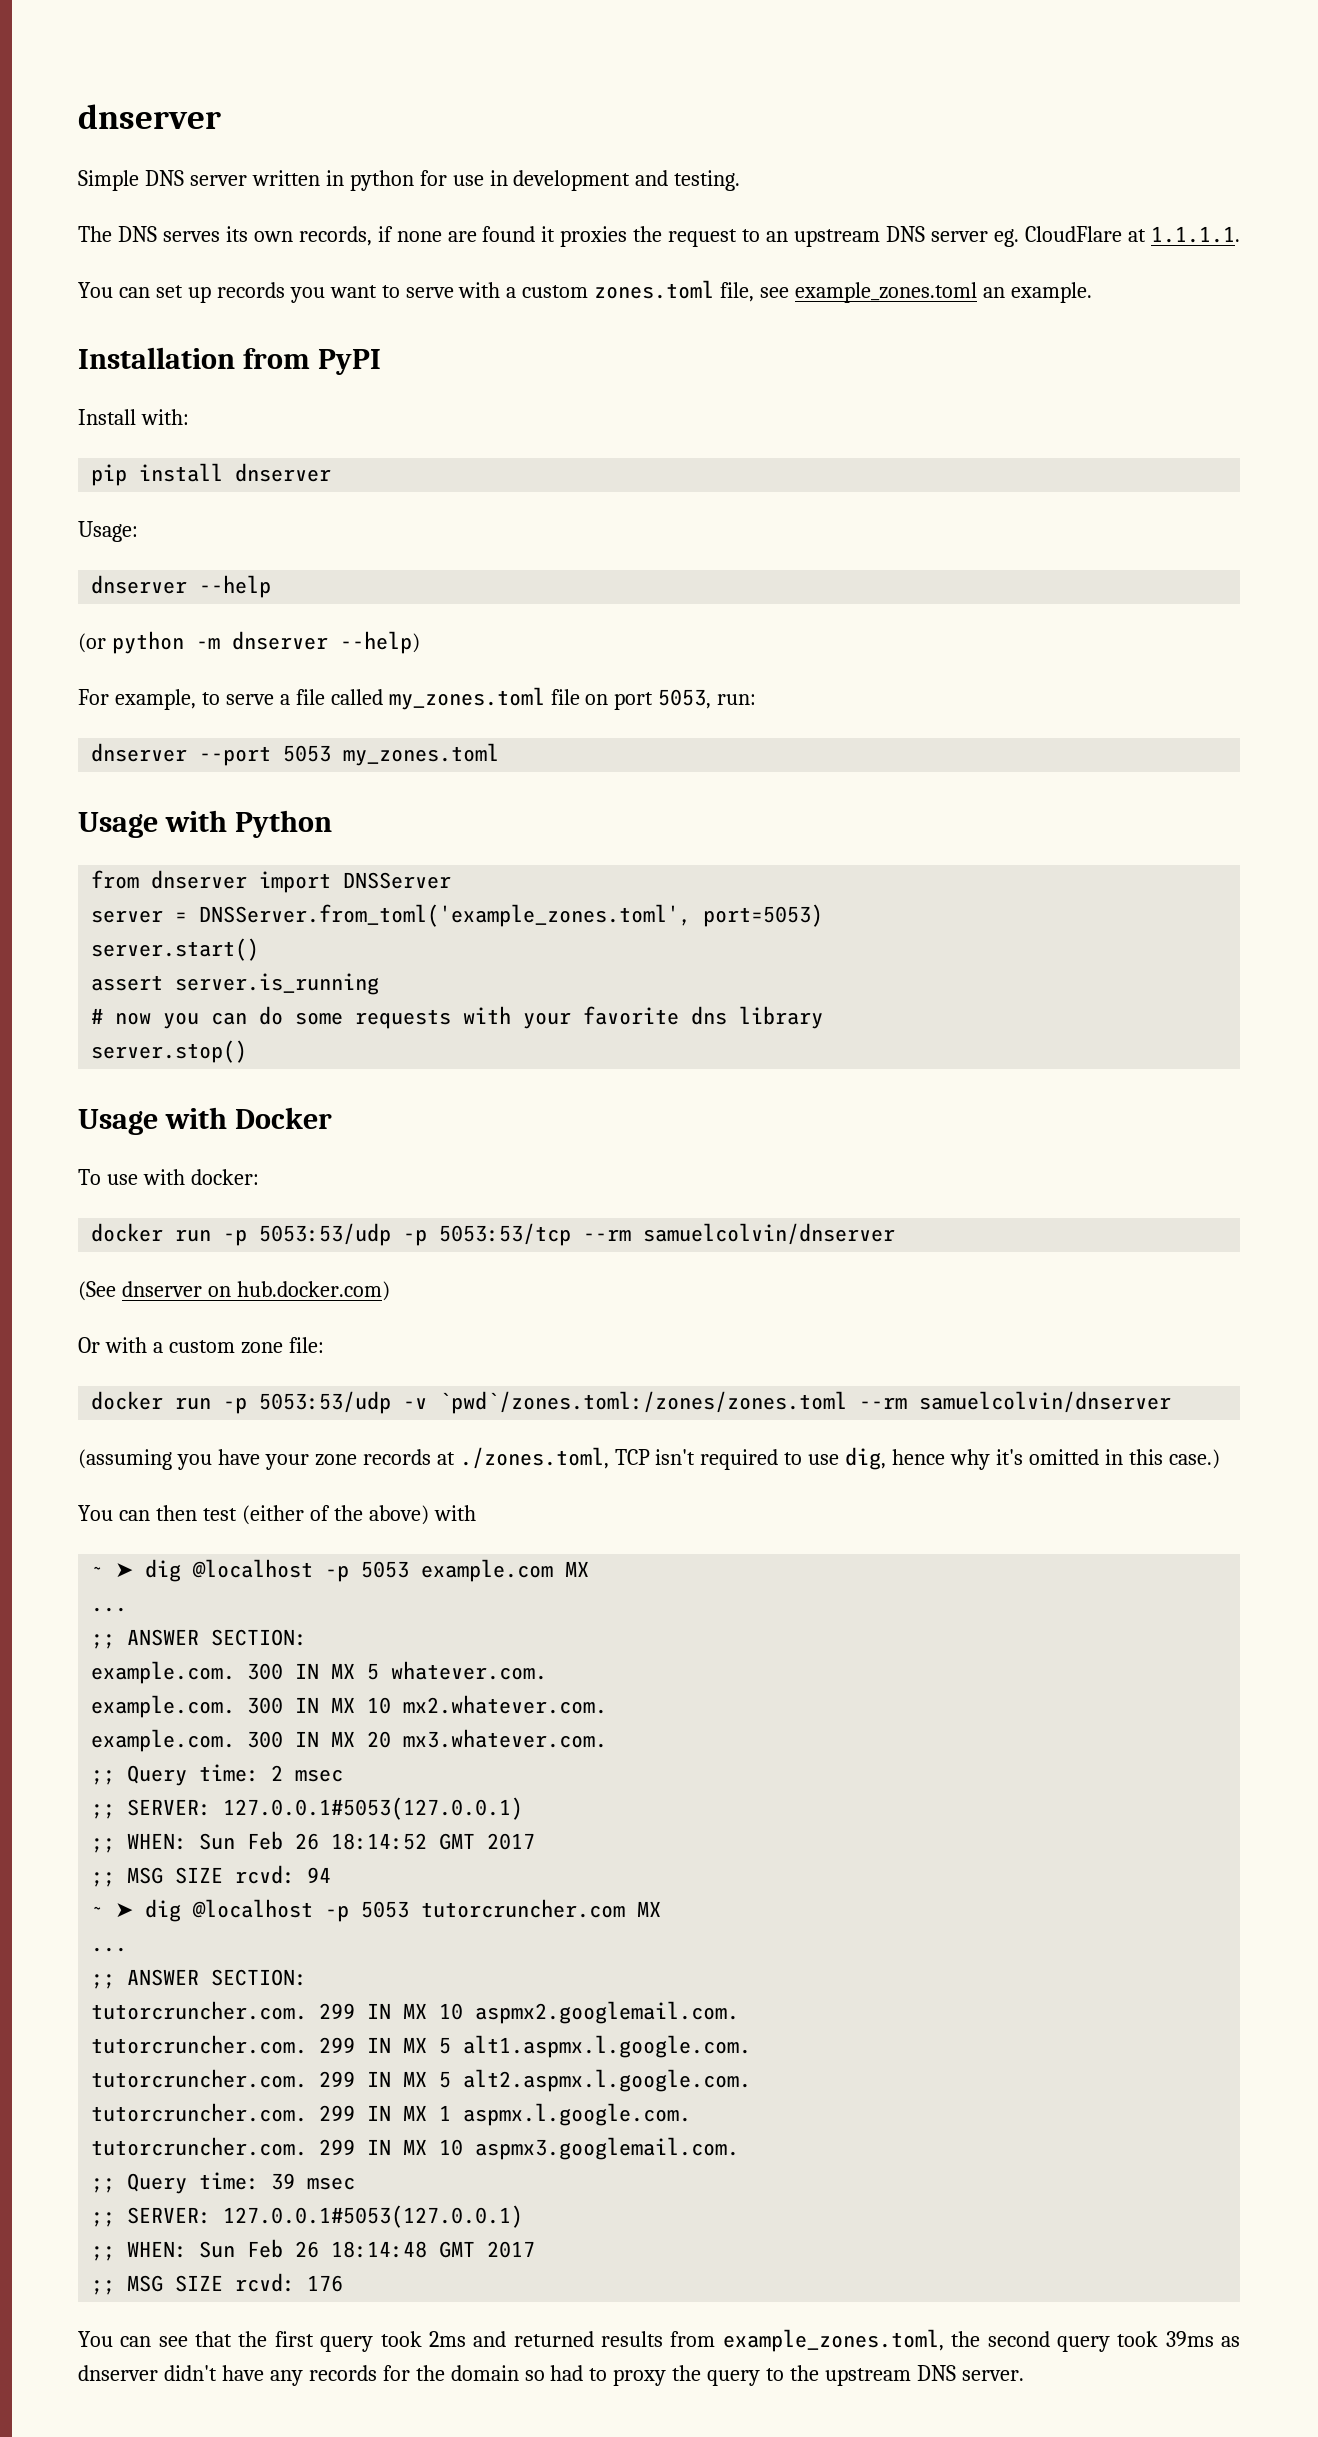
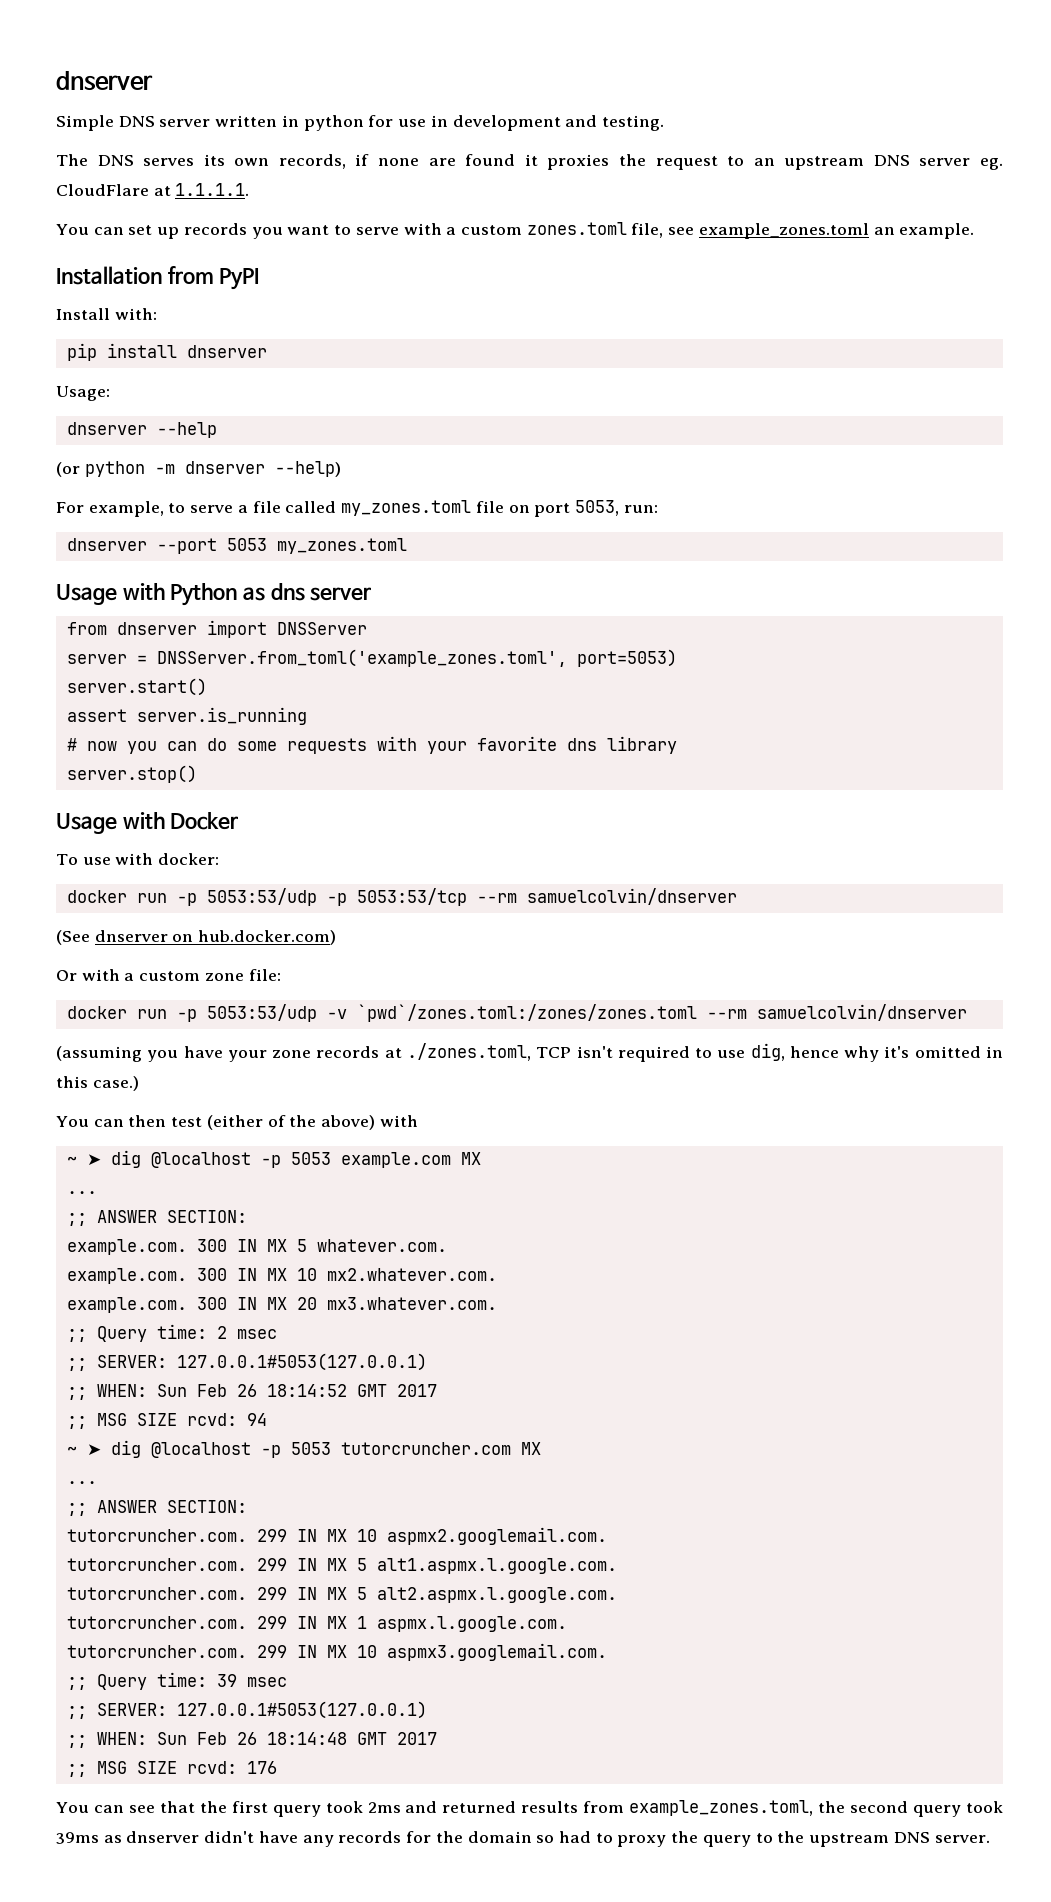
(332, 824) none -> [243,583,372,601] as dns server

